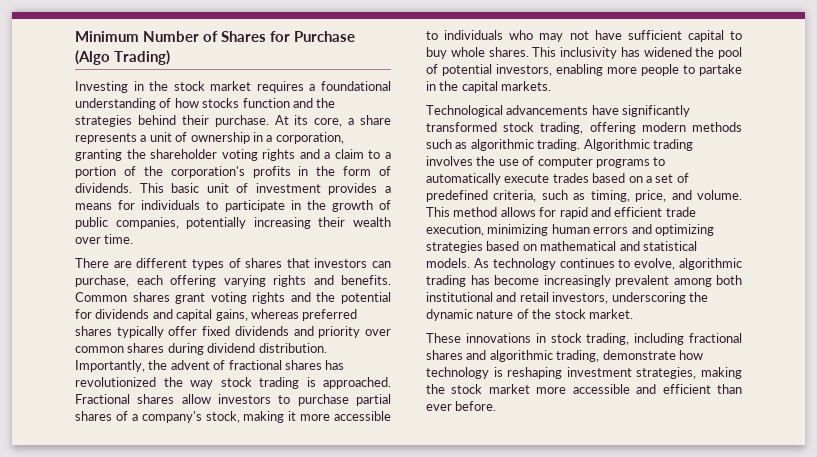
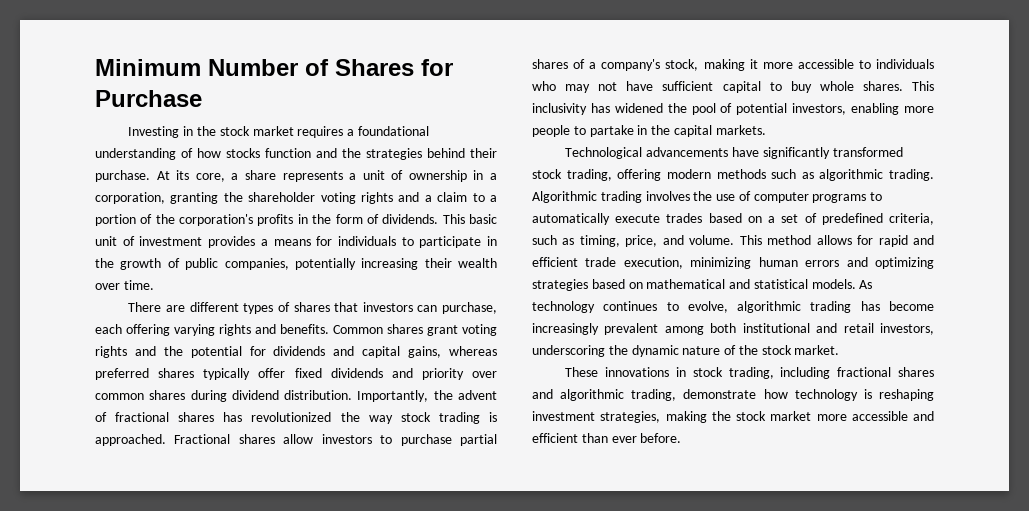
[75,50,171,65] (Algo Trading) -> (202, 98) none

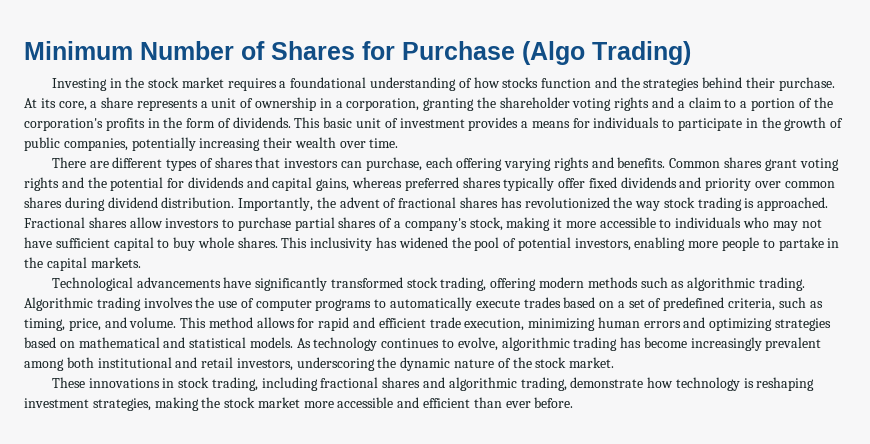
(202, 98) none -> [522,41,691,65] (Algo Trading)

